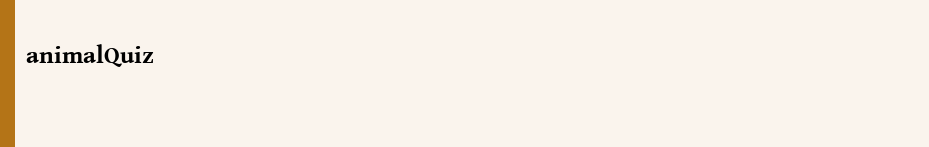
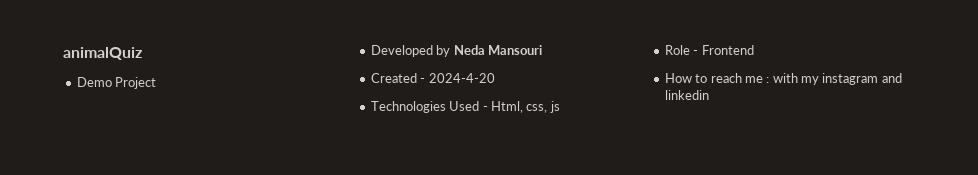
(154, 55) none -> [76,77,157,89] [370,45,542,57] [370,73,495,83] [370,101,560,113] [664,45,754,55] [664,73,902,85] [664,90,709,100] // Demo Project // Developed by Neda Mansouri // Created - 2024-4-20 // Technologies Used - Html, css, js // Role - Frontend // How to reach me : with my instagram and linkedin

